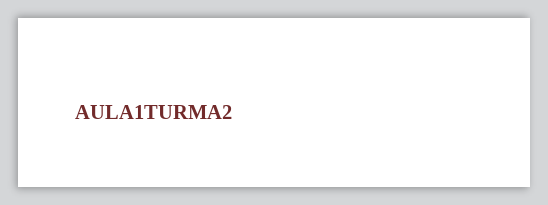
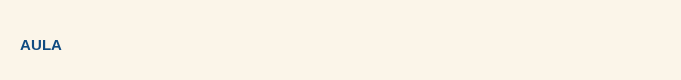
[75,105,232,119] AULA1TURMA2 -> [20,40,62,50] AULA

